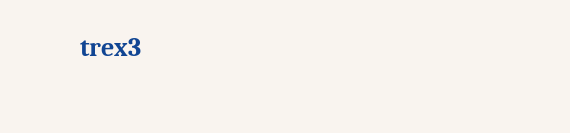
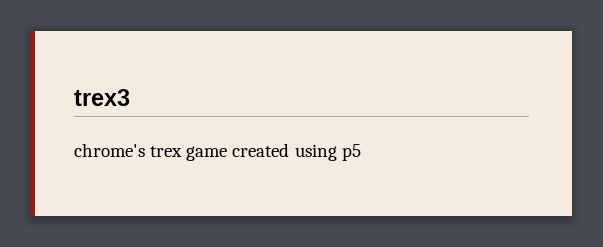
(141, 47) none -> [74,143,361,161] // chrome's trex game created using p5

